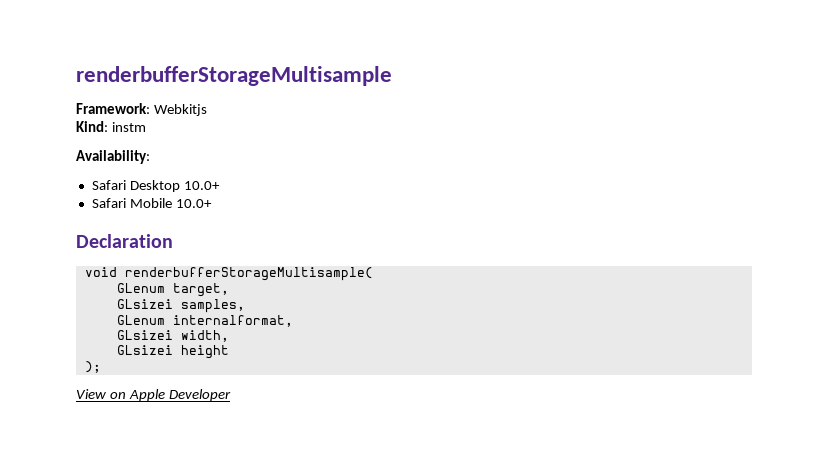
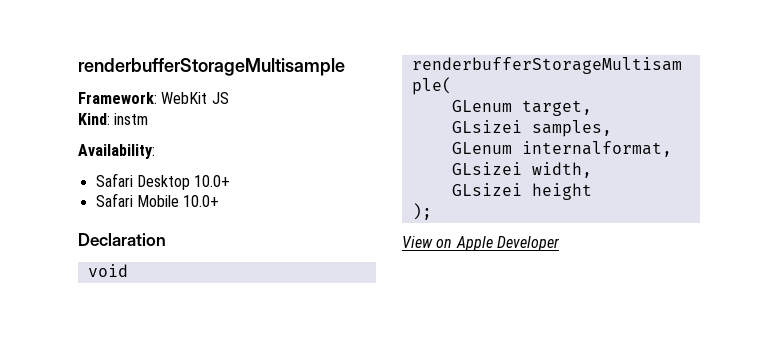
[153,104,207,116] Webkitjs -> [161,92,229,104] WebKit JS

